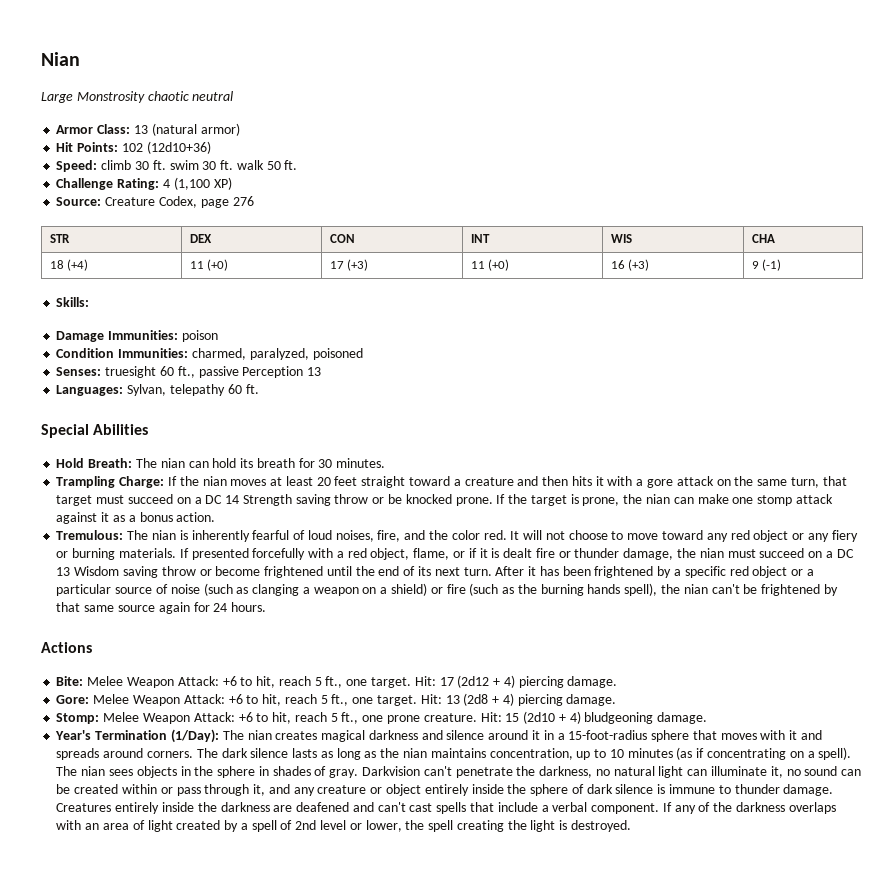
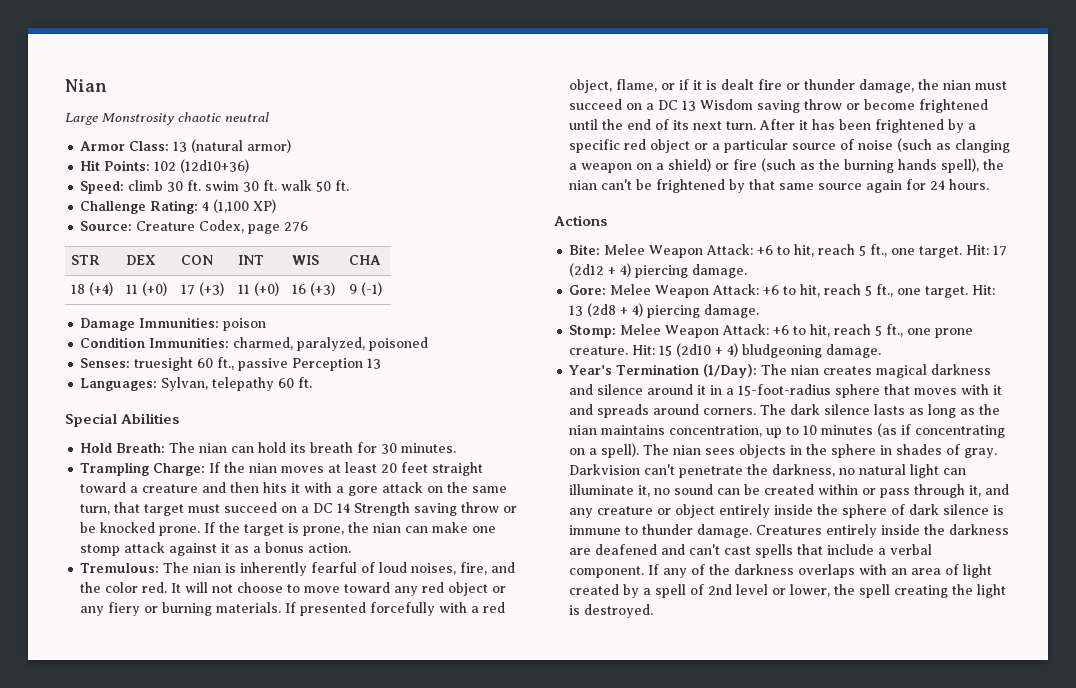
[56,297,90,307] // Skills: -> (382, 289) none

